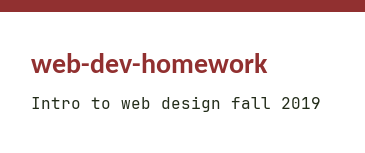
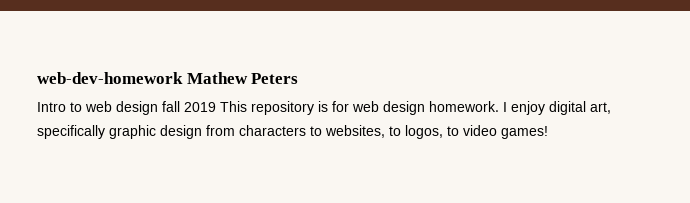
(268, 63) none -> [186,72,299,84] Mathew Peters
(321, 103) none -> [220,101,611,115] [37,125,548,139] This repository is for web design homework. I enjoy digital art, specifically graphic design from characters to websites, to logos, to video games!

